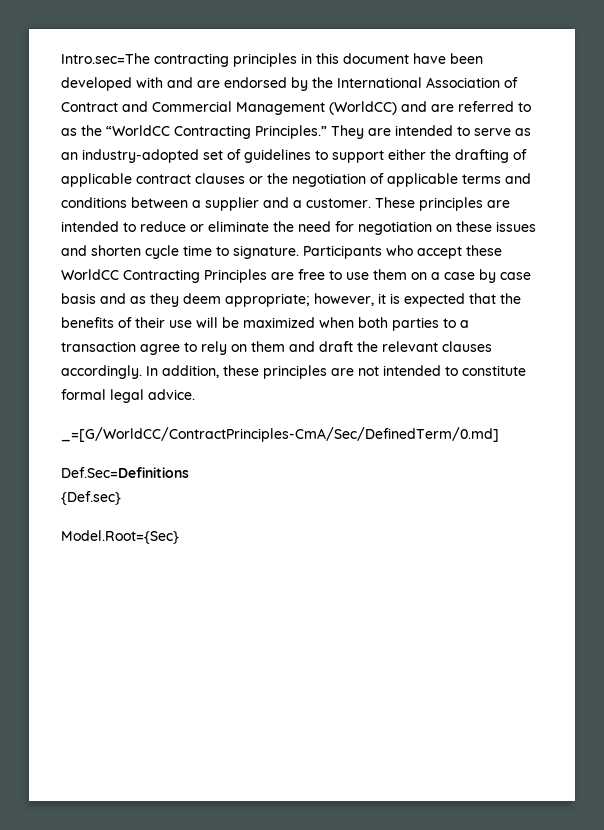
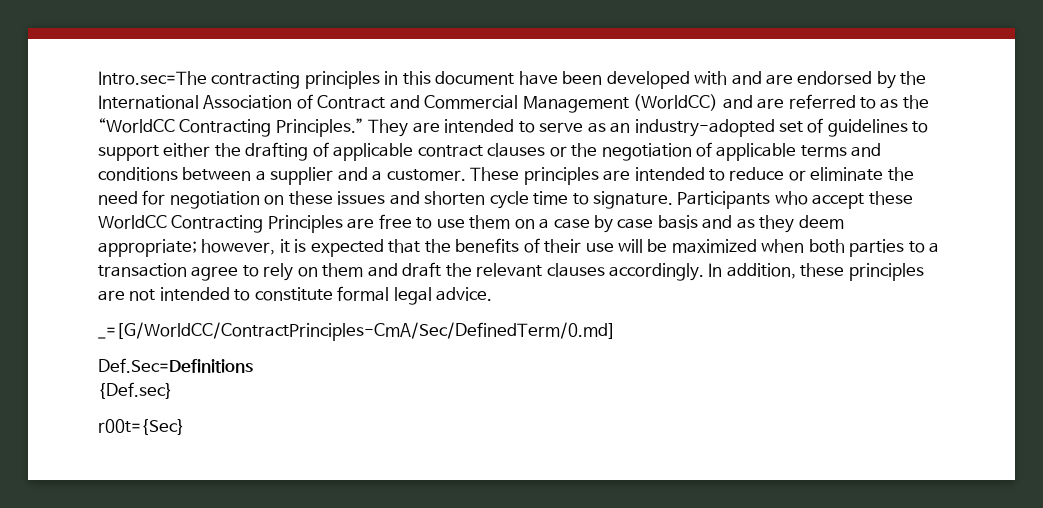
[61,530,179,544] Model.Root={Sec} -> [98,419,185,435] r00t={Sec}

